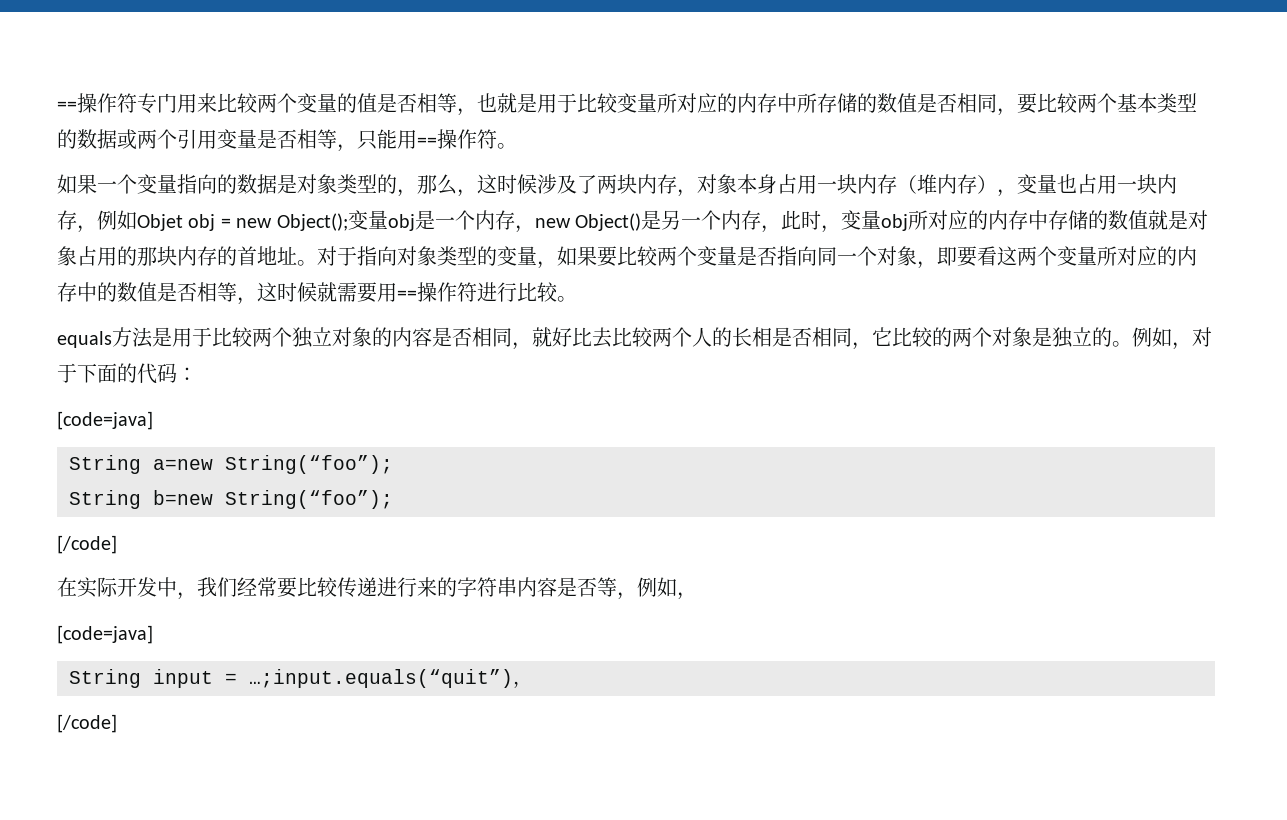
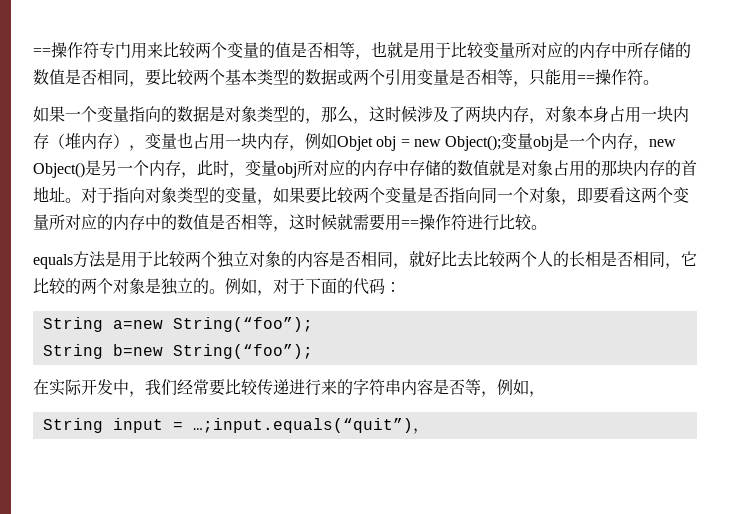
[57,411,153,430] // [code=java] -> (401, 287) none
[57,535,117,554] // [/code] -> (313, 351) none
[57,625,153,644] // [code=java] -> (545, 394) none
[57,714,117,733] // [/code] -> (429, 431) none

